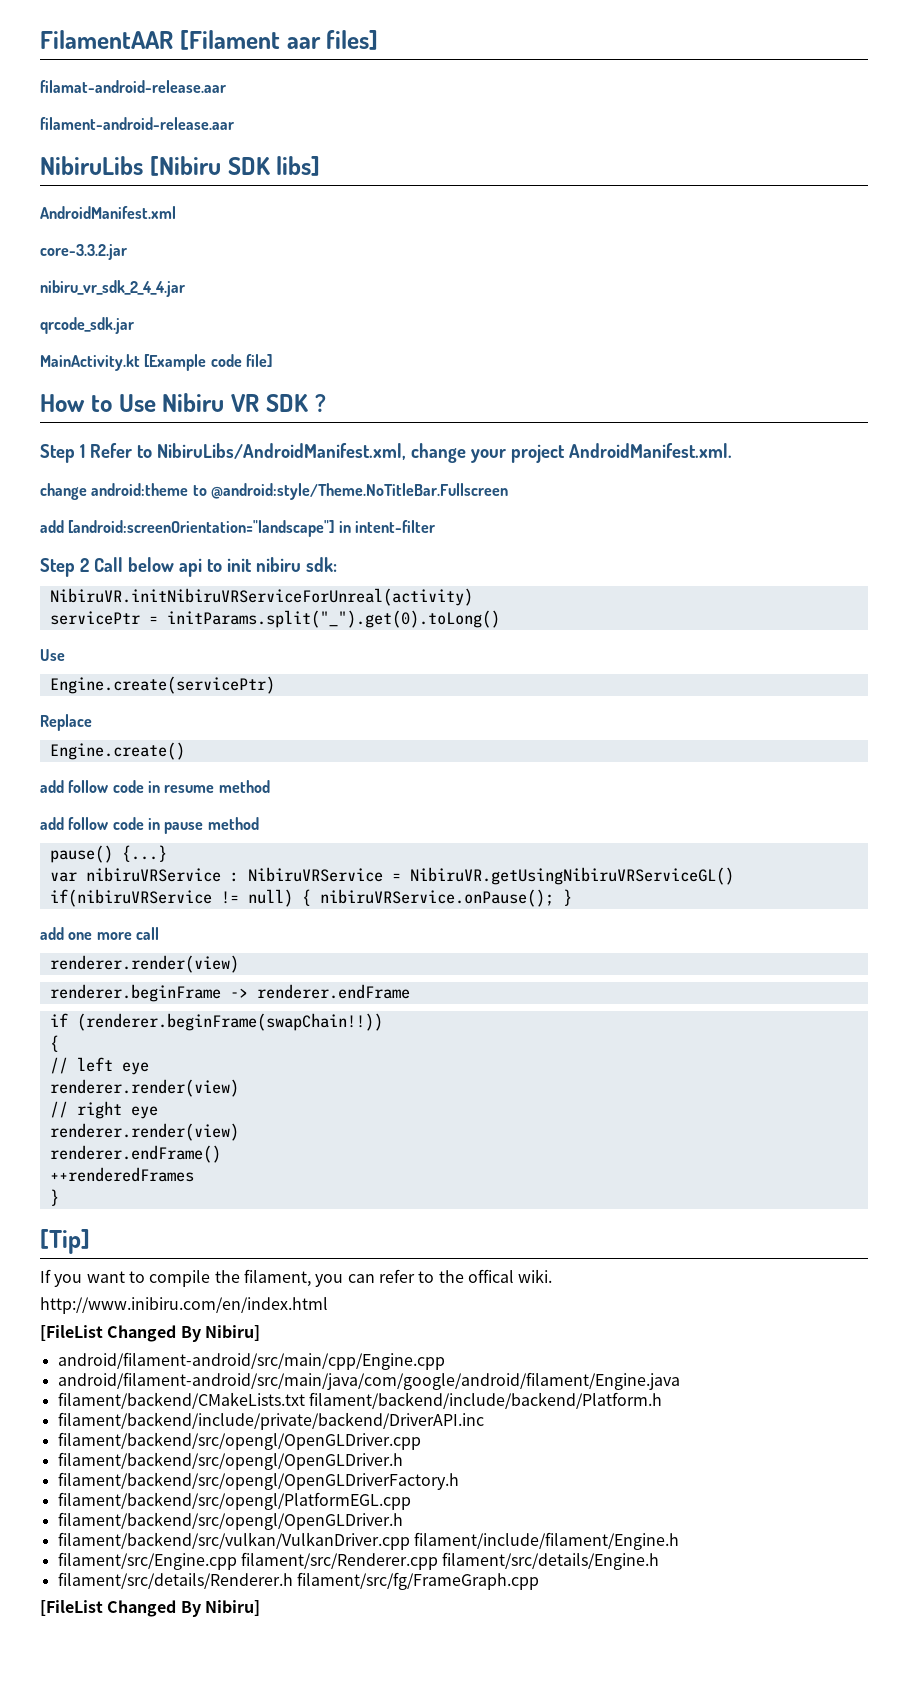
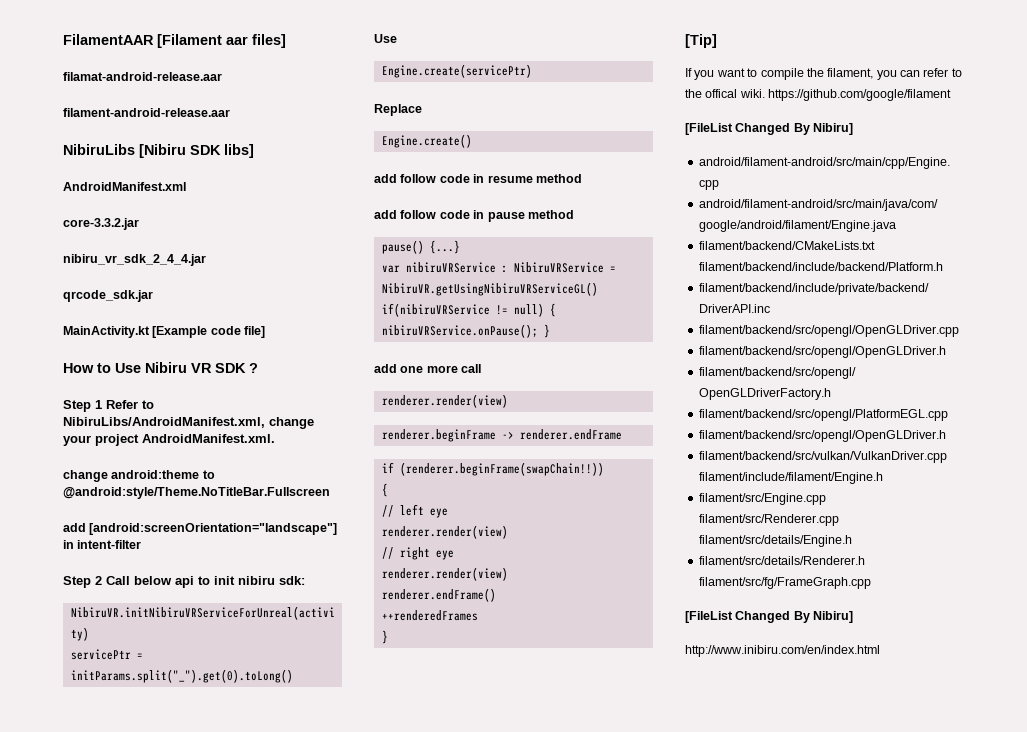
[40,1297,328,1314] // http://www.inibiru.com/en/index.html -> [768,89,952,101] https://github.com/google/filament
(260, 1608) none -> [685,645,880,657] // http://www.inibiru.com/en/index.html

